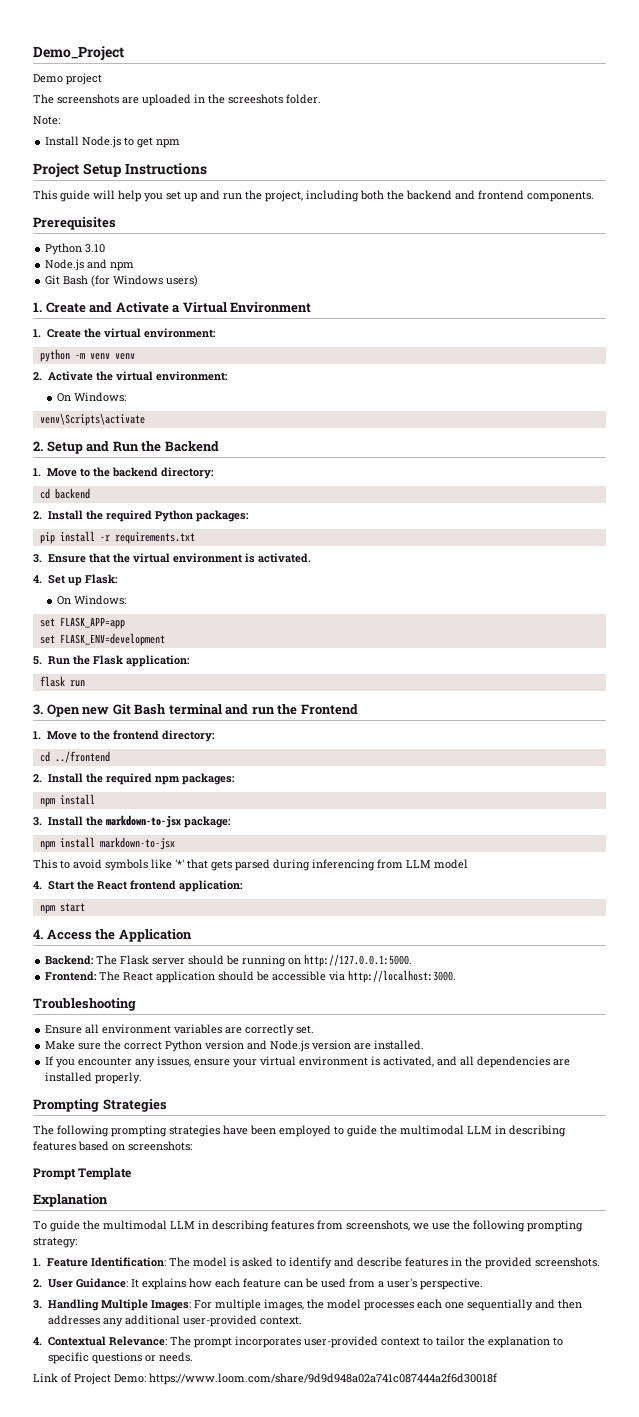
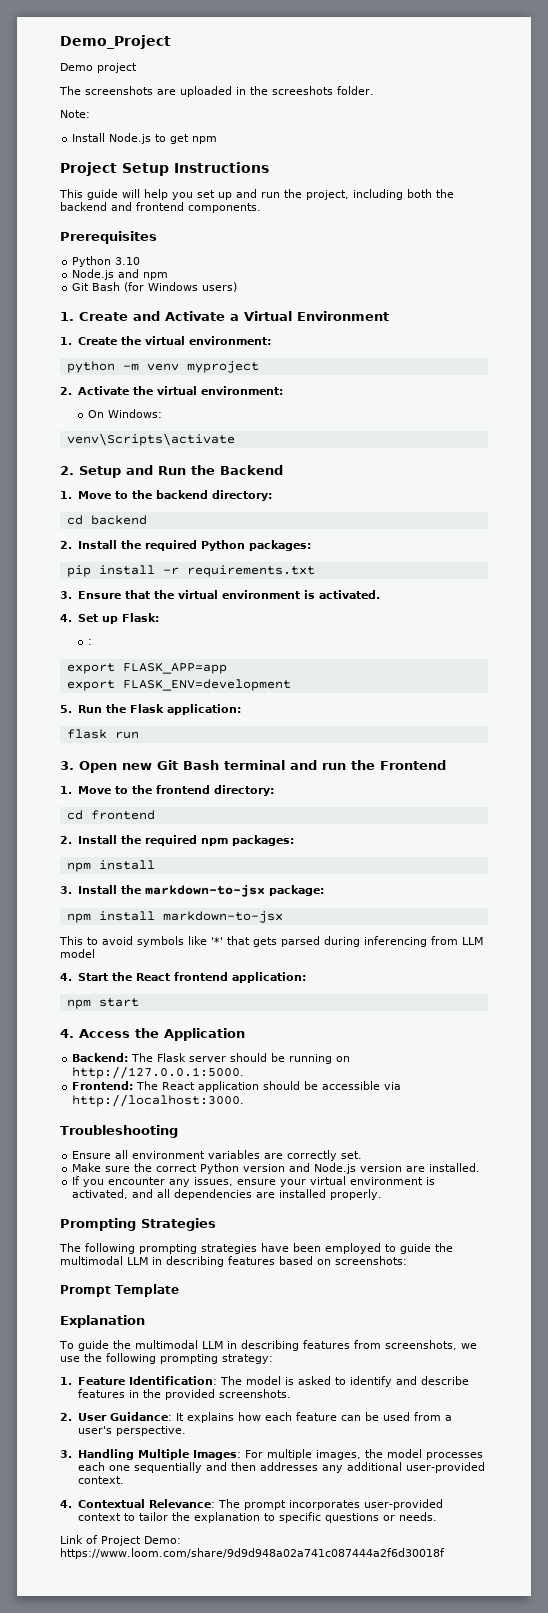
[114,353,135,360] venv -> [186,361,259,373] myproject
[57,595,127,605] [39,618,55,627] On Windows: // set -> [88,639,93,645] [66,663,115,674] : // export
[39,635,55,644] set -> [66,680,115,691] export
[54,751,110,763] ../frontend -> [90,810,155,820] frontend

